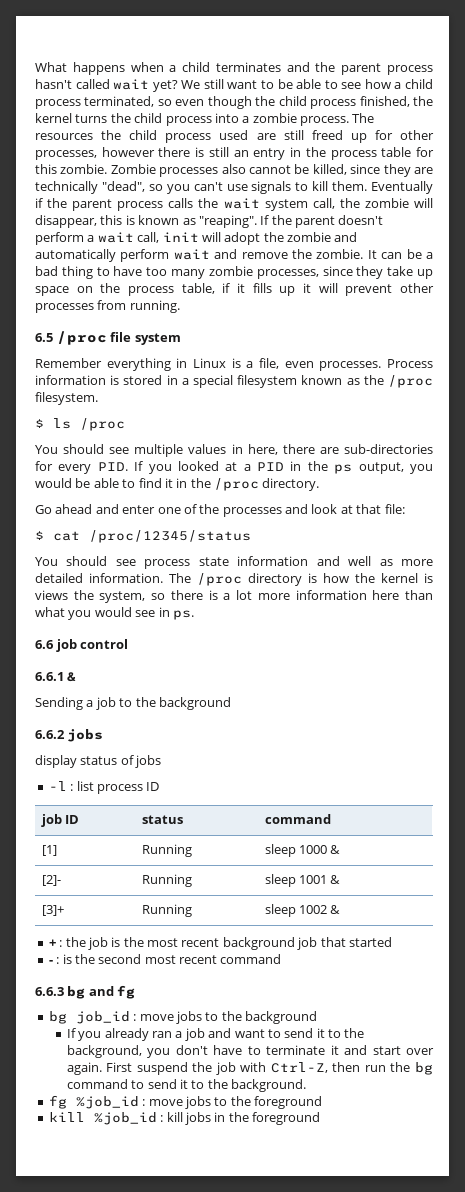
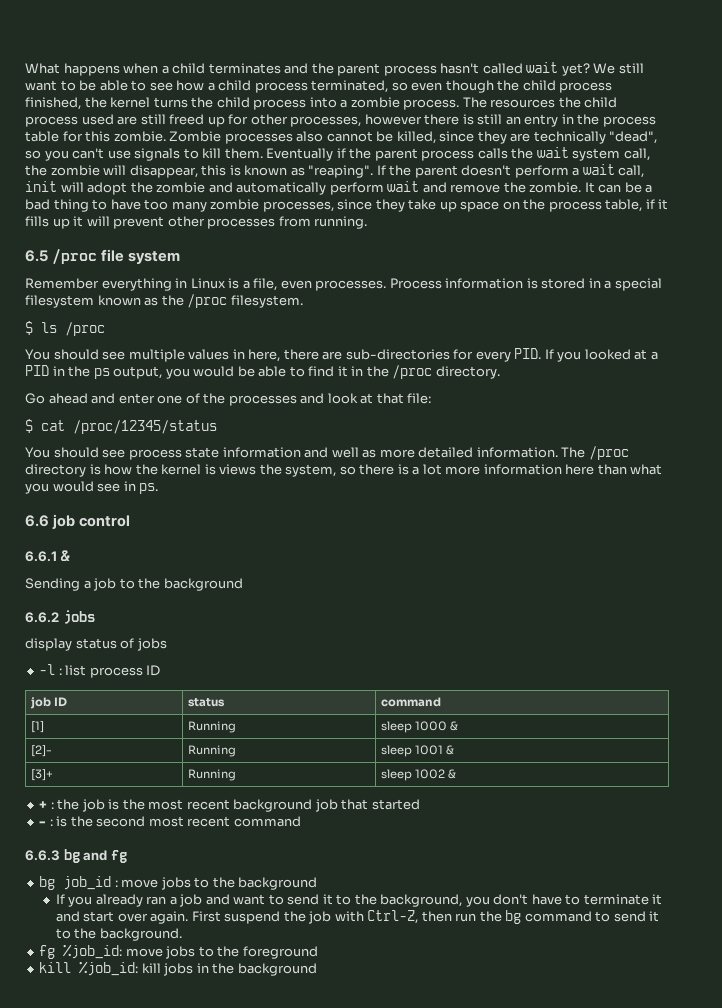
[75,1096,146,1109] %job_id : -> [63,944,123,959] %job_id:
[93,1112,164,1125] %job_id : -> [79,961,139,976] %job_id:
[252,1112,320,1125] foreground -> [237,963,317,976] background

